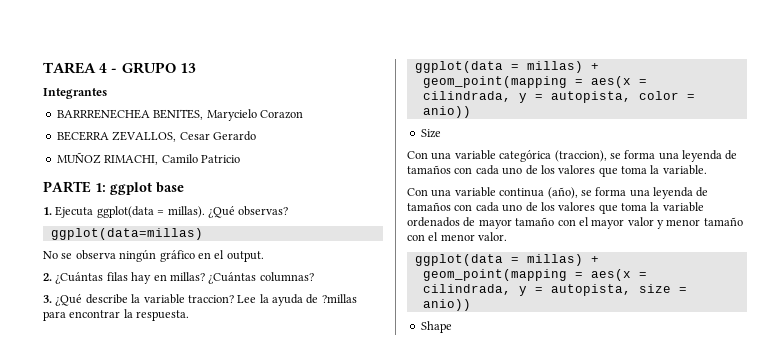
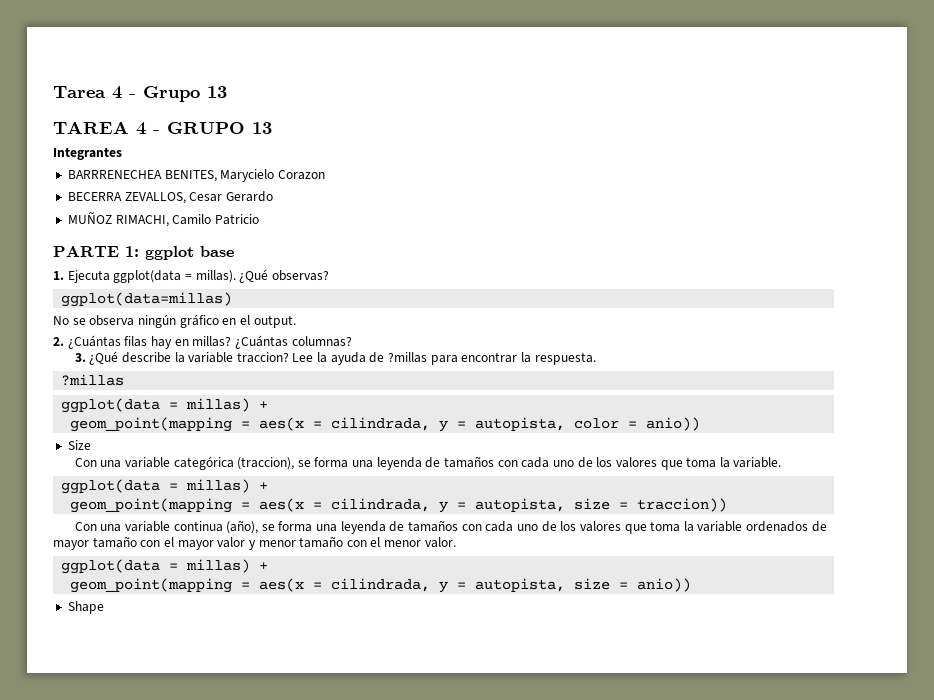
(43, 68) none -> [53,86,227,102] Tarea 4 - Grupo 13 //
(190, 315) none -> [61,374,125,386] // ?millas
(707, 170) none -> [61,479,269,494] [70,498,728,513] // ggplot(data = millas) + // geom_point(mapping = aes(x = cilindrada, y = autopista, size = traccion))

